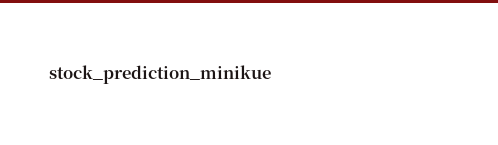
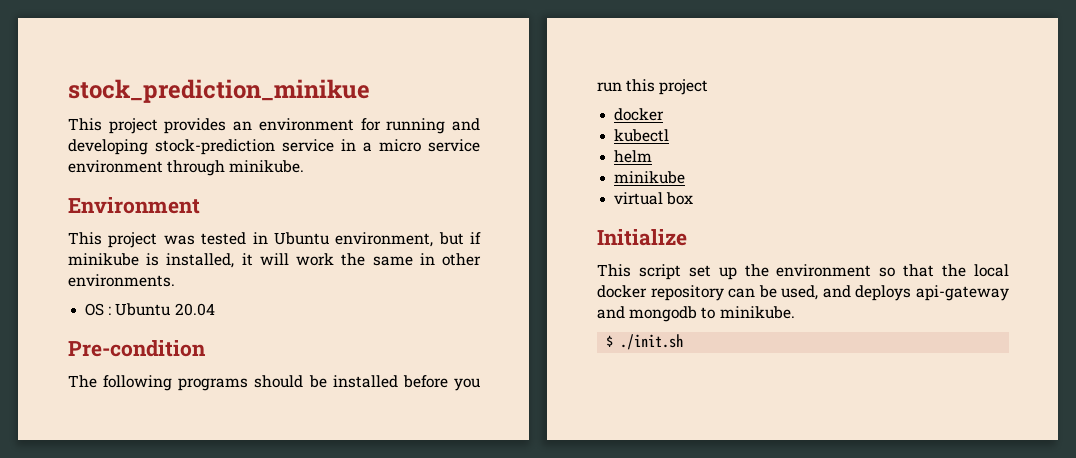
(271, 74) none -> [68,118,481,134] [68,139,480,155] [68,160,305,176] [68,197,200,214] [68,232,481,248] [68,253,481,268] [68,274,175,287] [85,303,215,316] [68,340,206,357] [68,375,481,391] [597,79,709,95] [614,108,665,121] [614,129,670,142] [614,150,653,163] [614,171,686,184] [614,192,694,205] [597,229,687,246] [597,264,1010,280] [597,285,1009,301] [597,306,795,322] [606,334,684,350] // This project provides an environment for running and developing stock-prediction service in a micro service environment through minikube. // Environment // This project was tested in Ubuntu environment, but if minikube is installed, it will work the same in other environments. // OS : Ubuntu 20.04 // Pre-condition // The following programs should be installed before you run this project // docker // kubectl // helm // minikube // virtual box // Initialize // This script set up the environment so that the local docker repository can be used, and deploys api-gateway and mongodb to minikube. // $ ./init.sh

